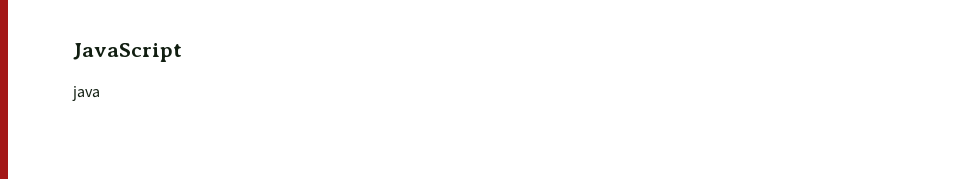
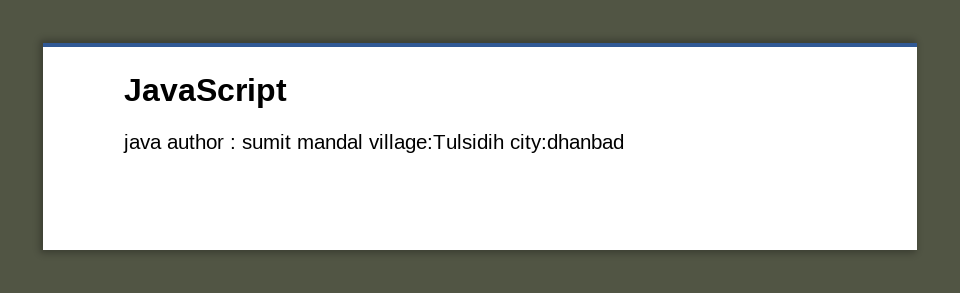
(100, 93) none -> [167,134,624,153] author : sumit mandal village:Tulsidih city:dhanbad

